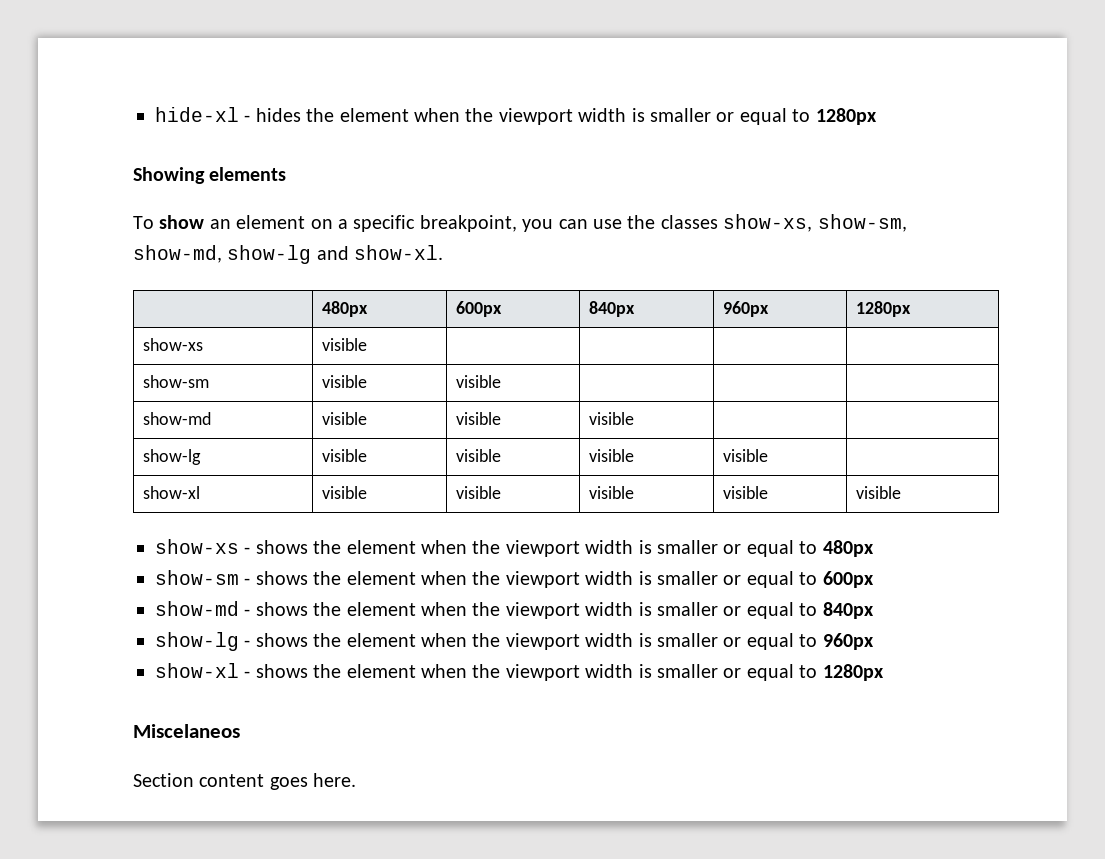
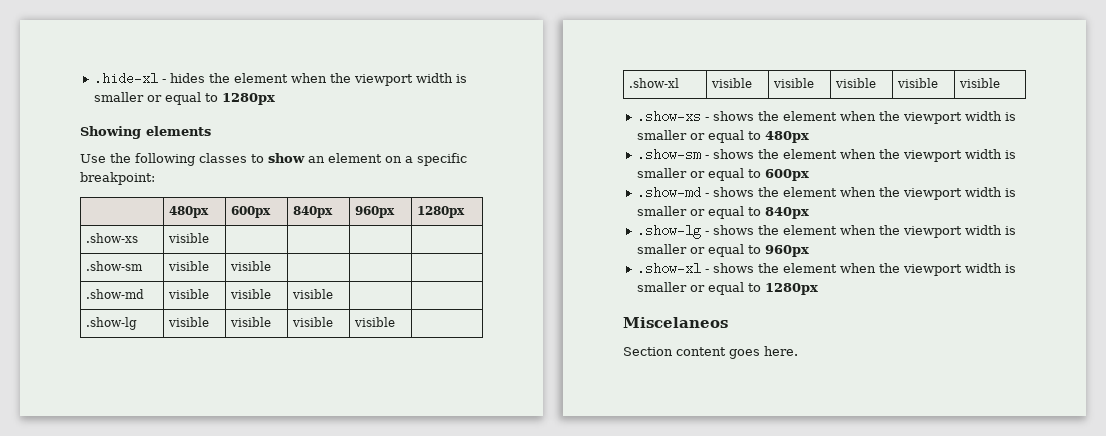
[155,107,239,122] hide-xl -> [94,72,159,85] .hide-xl
[133,216,154,229] To -> [80,153,264,166] Use the following classes to
[419,214,907,232] [133,245,444,264] breakpoint, you can use the classes show-xs, show-sm, show-md, show-lg and show-xl. -> [80,172,155,185] breakpoint:
[143,338,204,351] show-xs -> [85,233,138,243] .show-xs
[143,375,210,388] show-sm -> [85,261,143,271] .show-sm
[143,412,212,425] show-md -> [85,289,144,299] .show-md
[143,449,202,465] show-lg -> [85,317,137,330] .show-lg
[143,486,201,499] show-xl -> [628,78,679,88] .show-xl
[155,539,239,554] show-xs -> [637,110,702,123] .show-xs
[155,570,239,585] show-sm -> [637,148,702,161] .show-sm
[155,601,239,616] show-md -> [637,186,702,199] .show-md
[155,632,239,651] show-lg -> [637,224,702,239] .show-lg
[155,663,239,678] show-xl -> [637,262,702,275] .show-xl

